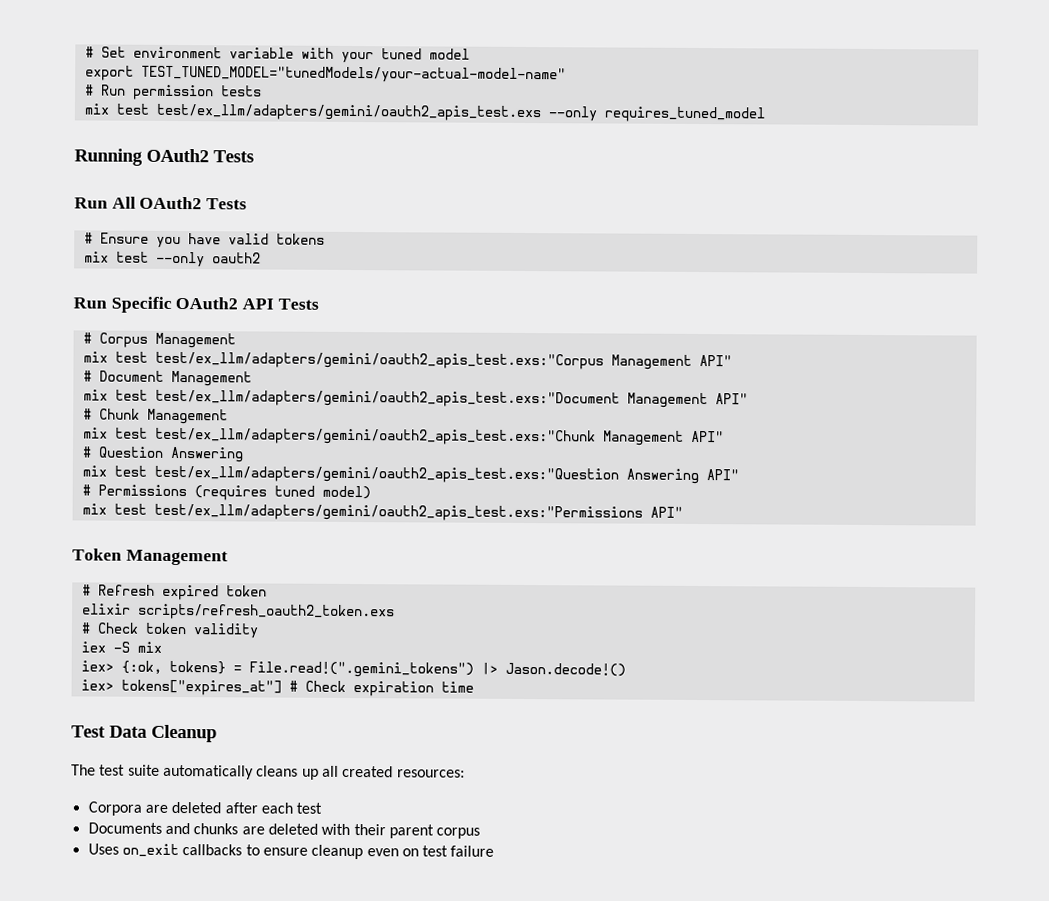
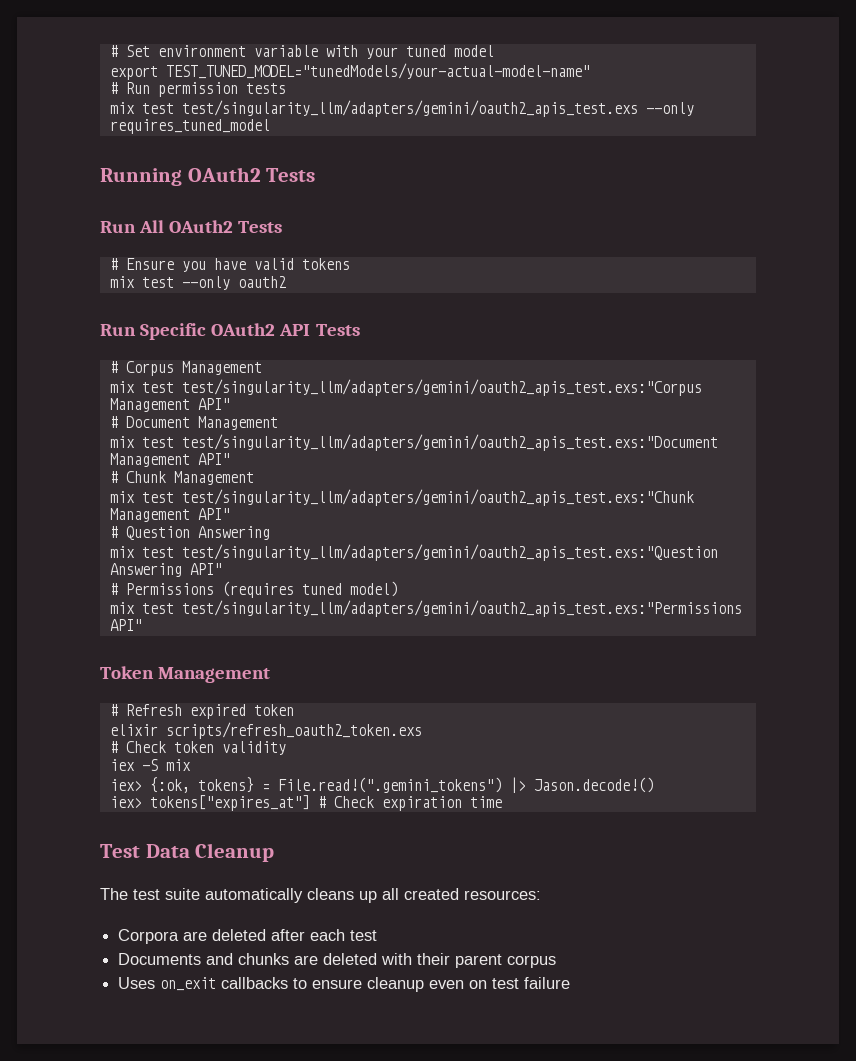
[155,103,541,122] test/ex_llm/adapters/gemini/oauth2_apis_test.exs -> [181,100,638,117] test/singularity_llm/adapters/gemini/oauth2_apis_test.exs
[154,351,604,370] test/ex_llm/adapters/gemini/oauth2_apis_test.exs:"Corpus -> [181,379,702,396] test/singularity_llm/adapters/gemini/oauth2_apis_test.exs:"Corpus
[154,389,620,408] test/ex_llm/adapters/gemini/oauth2_apis_test.exs:"Document -> [181,434,718,451] test/singularity_llm/adapters/gemini/oauth2_apis_test.exs:"Document
[154,427,596,446] test/ex_llm/adapters/gemini/oauth2_apis_test.exs:"Chunk -> [181,489,694,506] test/singularity_llm/adapters/gemini/oauth2_apis_test.exs:"Chunk
[153,465,619,484] test/ex_llm/adapters/gemini/oauth2_apis_test.exs:"Question -> [181,544,718,561] test/singularity_llm/adapters/gemini/oauth2_apis_test.exs:"Question
[153,503,643,522] test/ex_llm/adapters/gemini/oauth2_apis_test.exs:"Permissions -> [181,600,742,617] test/singularity_llm/adapters/gemini/oauth2_apis_test.exs:"Permissions

